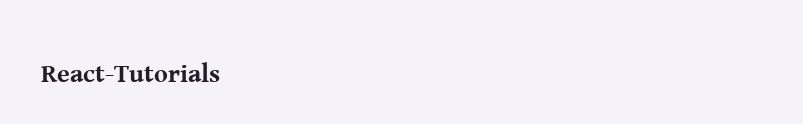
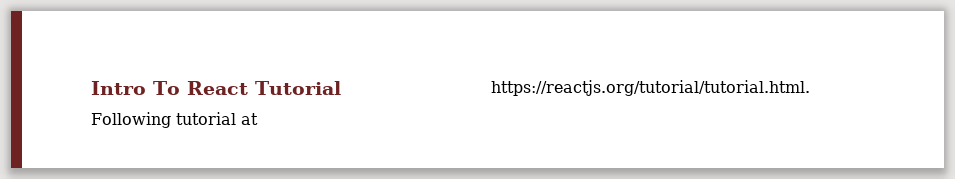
[41,62,220,82] React-Tutorials -> [91,81,341,95] [91,112,258,128] [491,80,810,96] Intro To React Tutorial // Following tutorial at https://reactjs.org/tutorial/tutorial.html.

